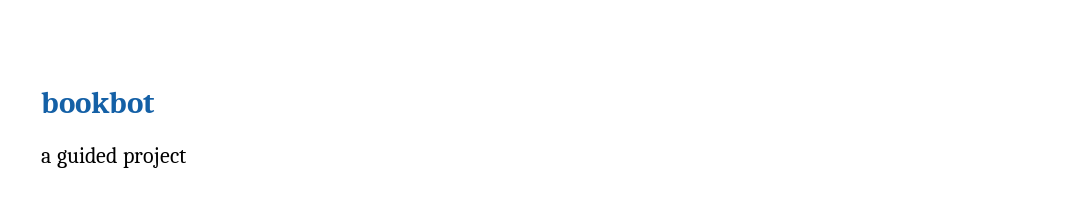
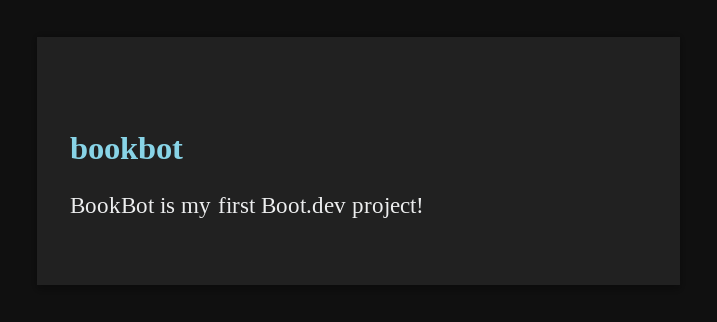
[41,147,187,168] a guided project -> [70,197,425,218] BookBot is my first Boot.dev project!

